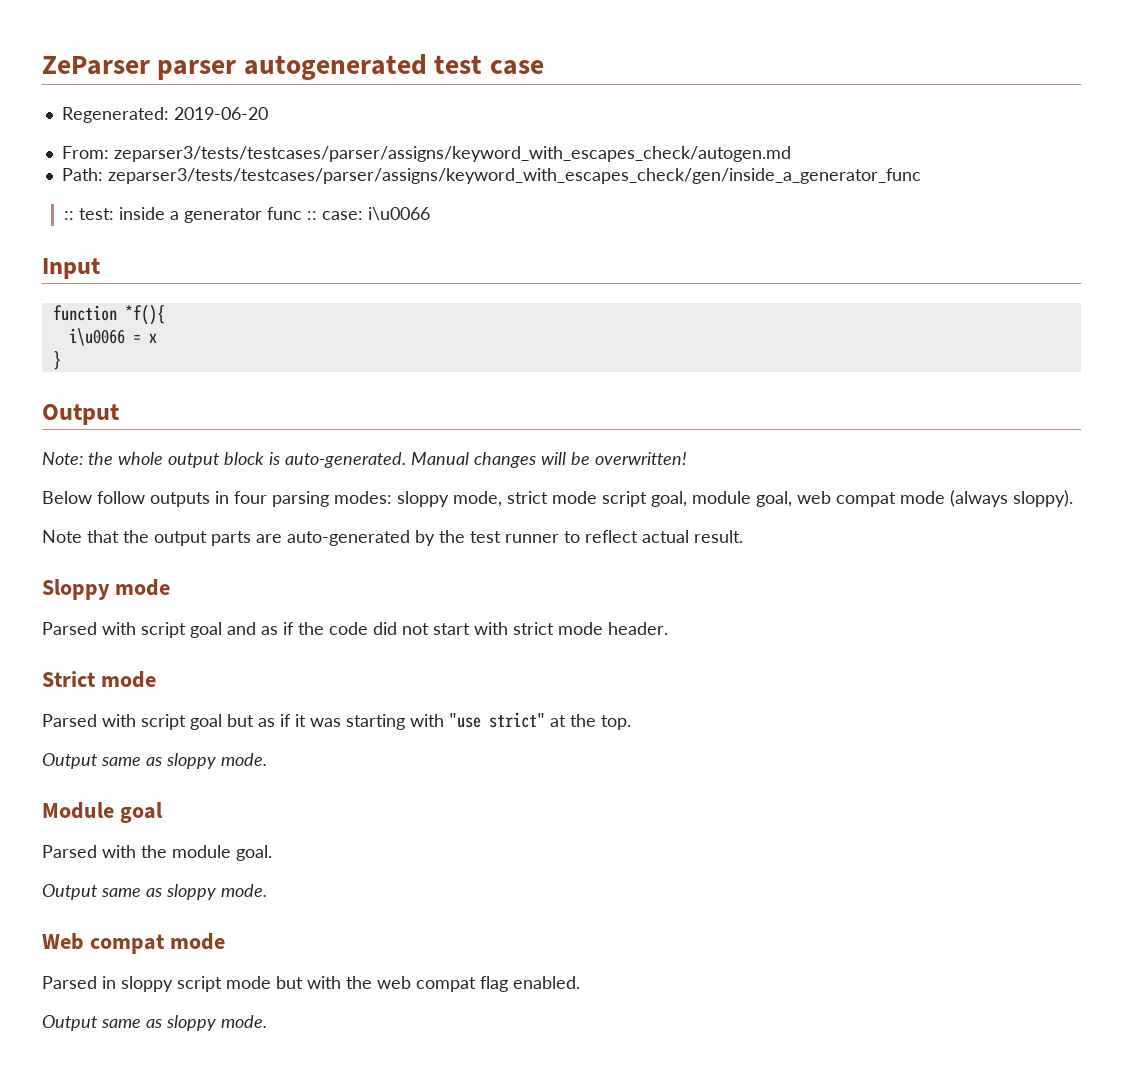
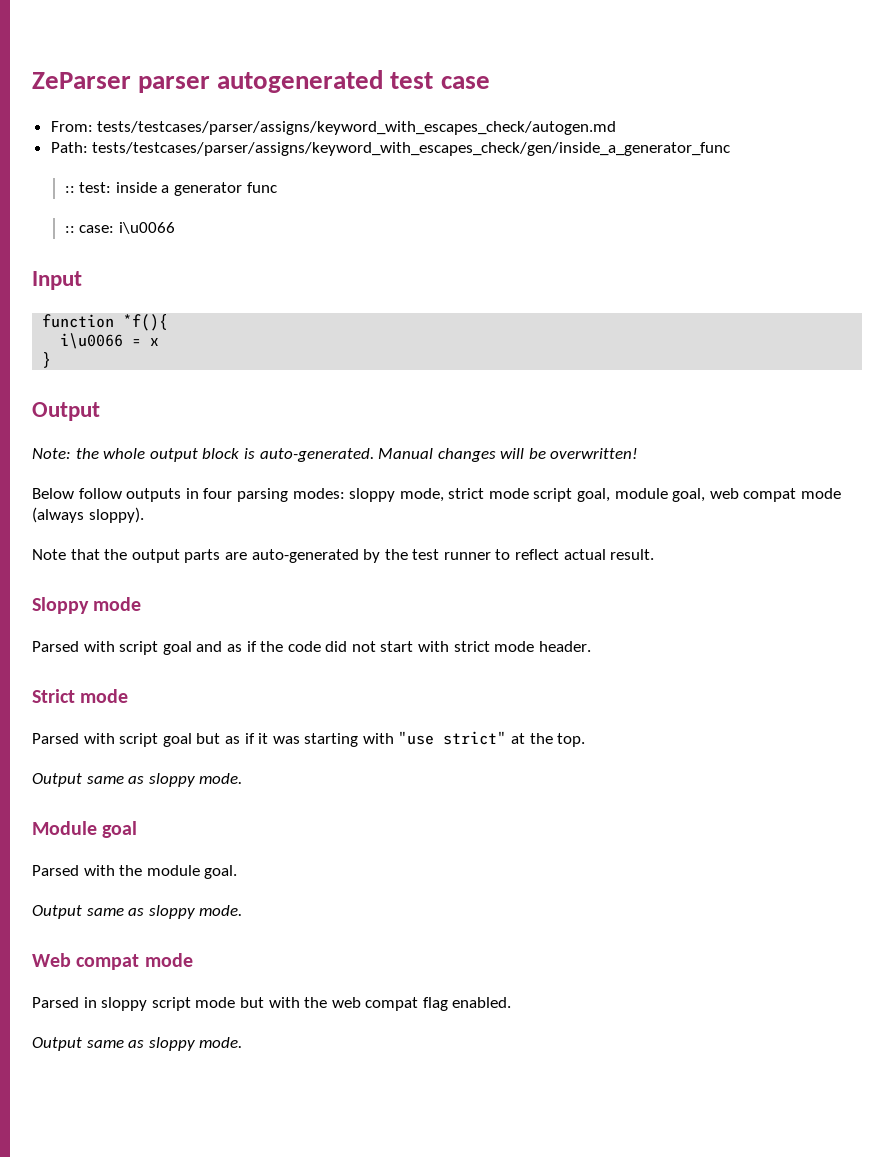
[61,107,268,123] // Regenerated: 2019-06-20 -> (490, 82) none
[113,146,791,162] zeparser3/tests/testcases/parser/assigns/keyword_with_escapes_check/autogen.md -> [97,121,617,135] tests/testcases/parser/assigns/keyword_with_escapes_check/autogen.md
[107,168,921,184] zeparser3/tests/testcases/parser/assigns/keyword_with_escapes_check/gen/inside_a_generator_func -> [92,142,731,156] tests/testcases/parser/assigns/keyword_with_escapes_check/gen/inside_a_generator_func
(302, 213) none -> (277, 187) //

